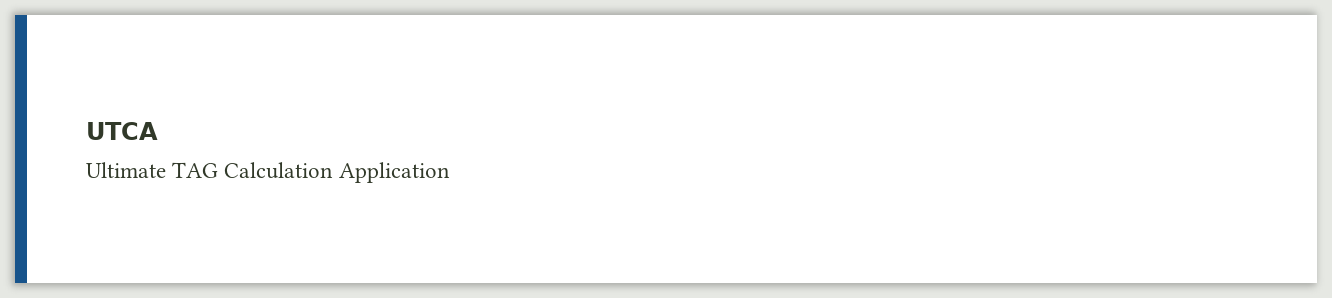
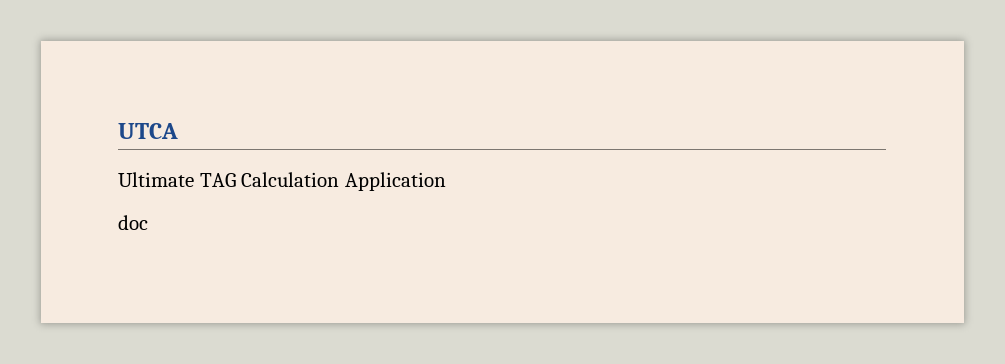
(450, 172) none -> [118,215,148,230] // doc

